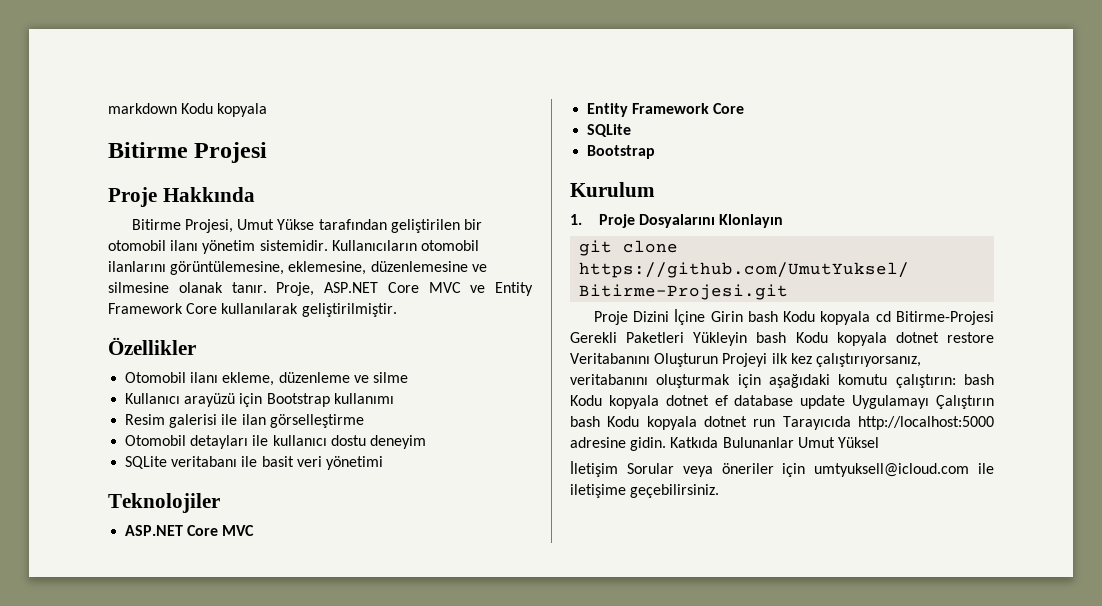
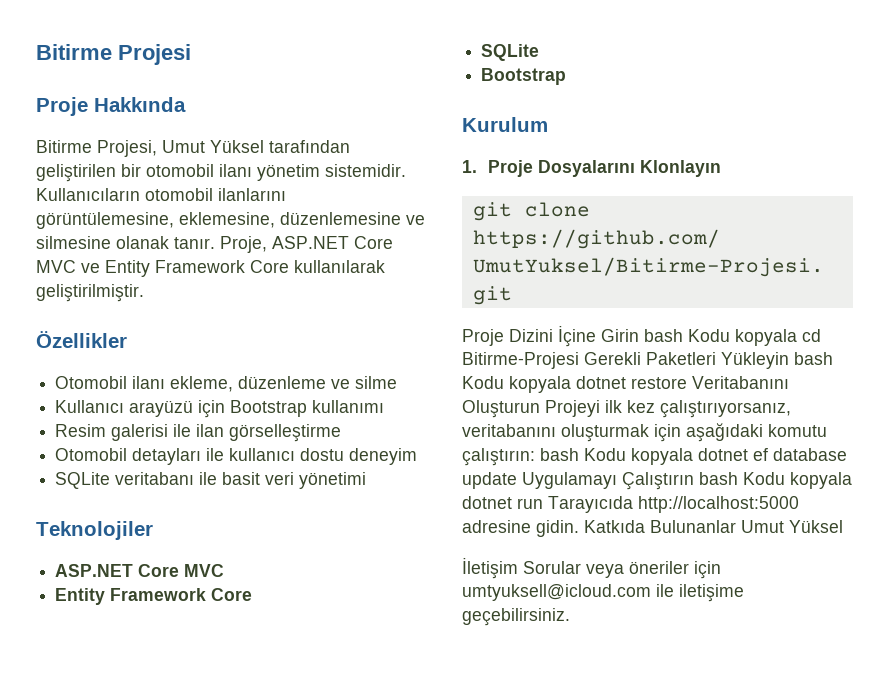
[108,103,268,117] markdown Kodu kopyala // -> (36, 52) none
[277,219,315,230] Yükse -> [210,140,264,153] Yüksel

